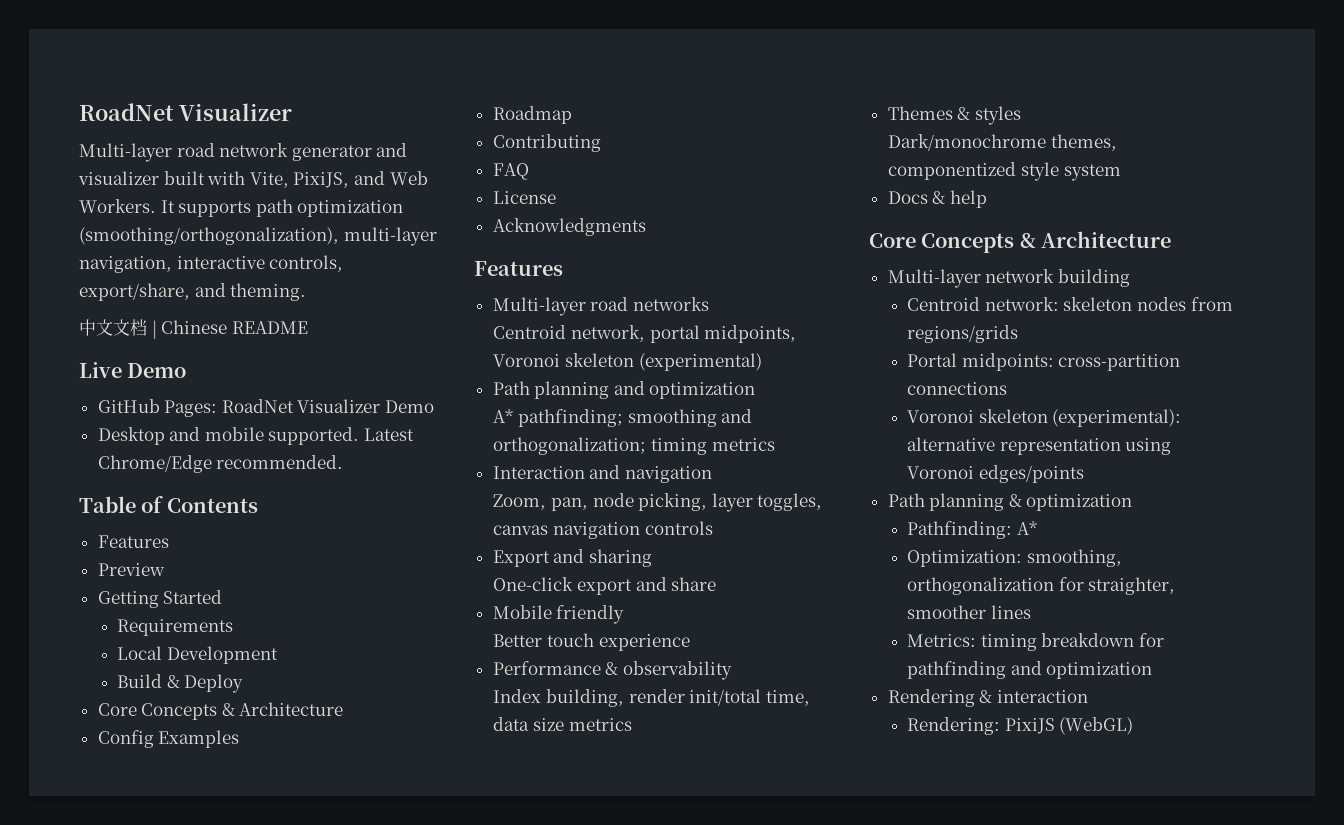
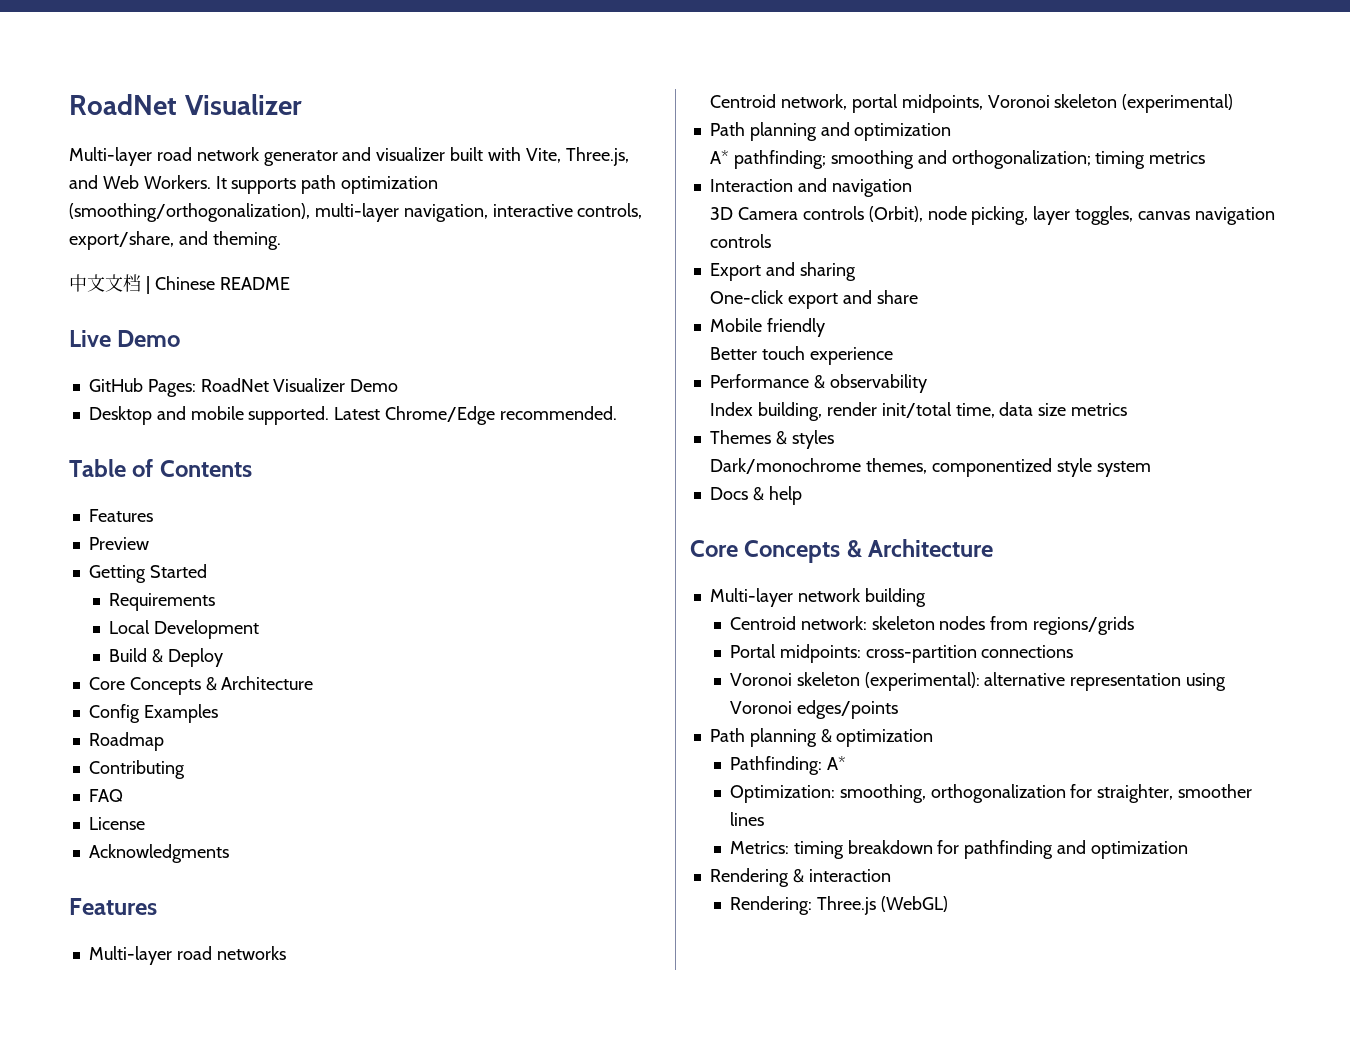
[293,172,350,188] PixiJS, -> [565,147,629,166] Three.js,
[493,494,589,511] Zoom, pan, -> [710,206,923,222] 3D Camera controls (Orbit),
[1004,718,1055,734] PixiJS -> [816,896,876,915] Three.js

